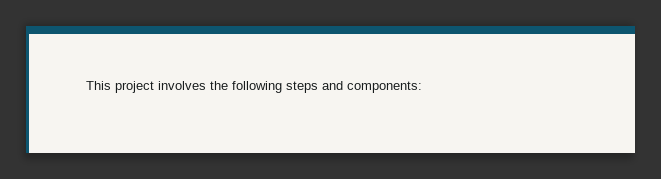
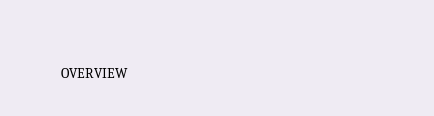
[86,81,422,93] This project involves the following steps and components: -> [61,68,128,78] OVERVIEW

